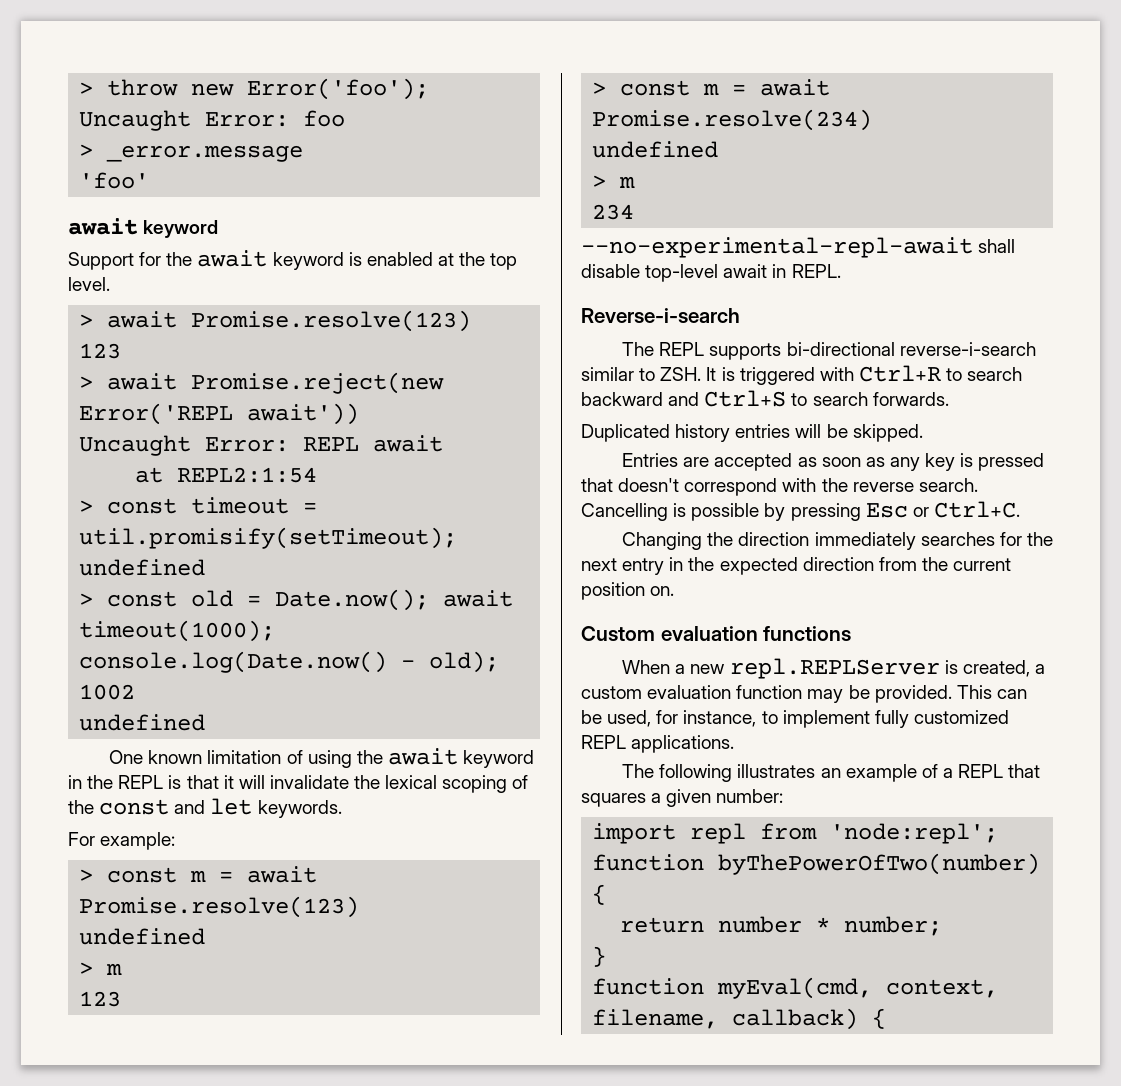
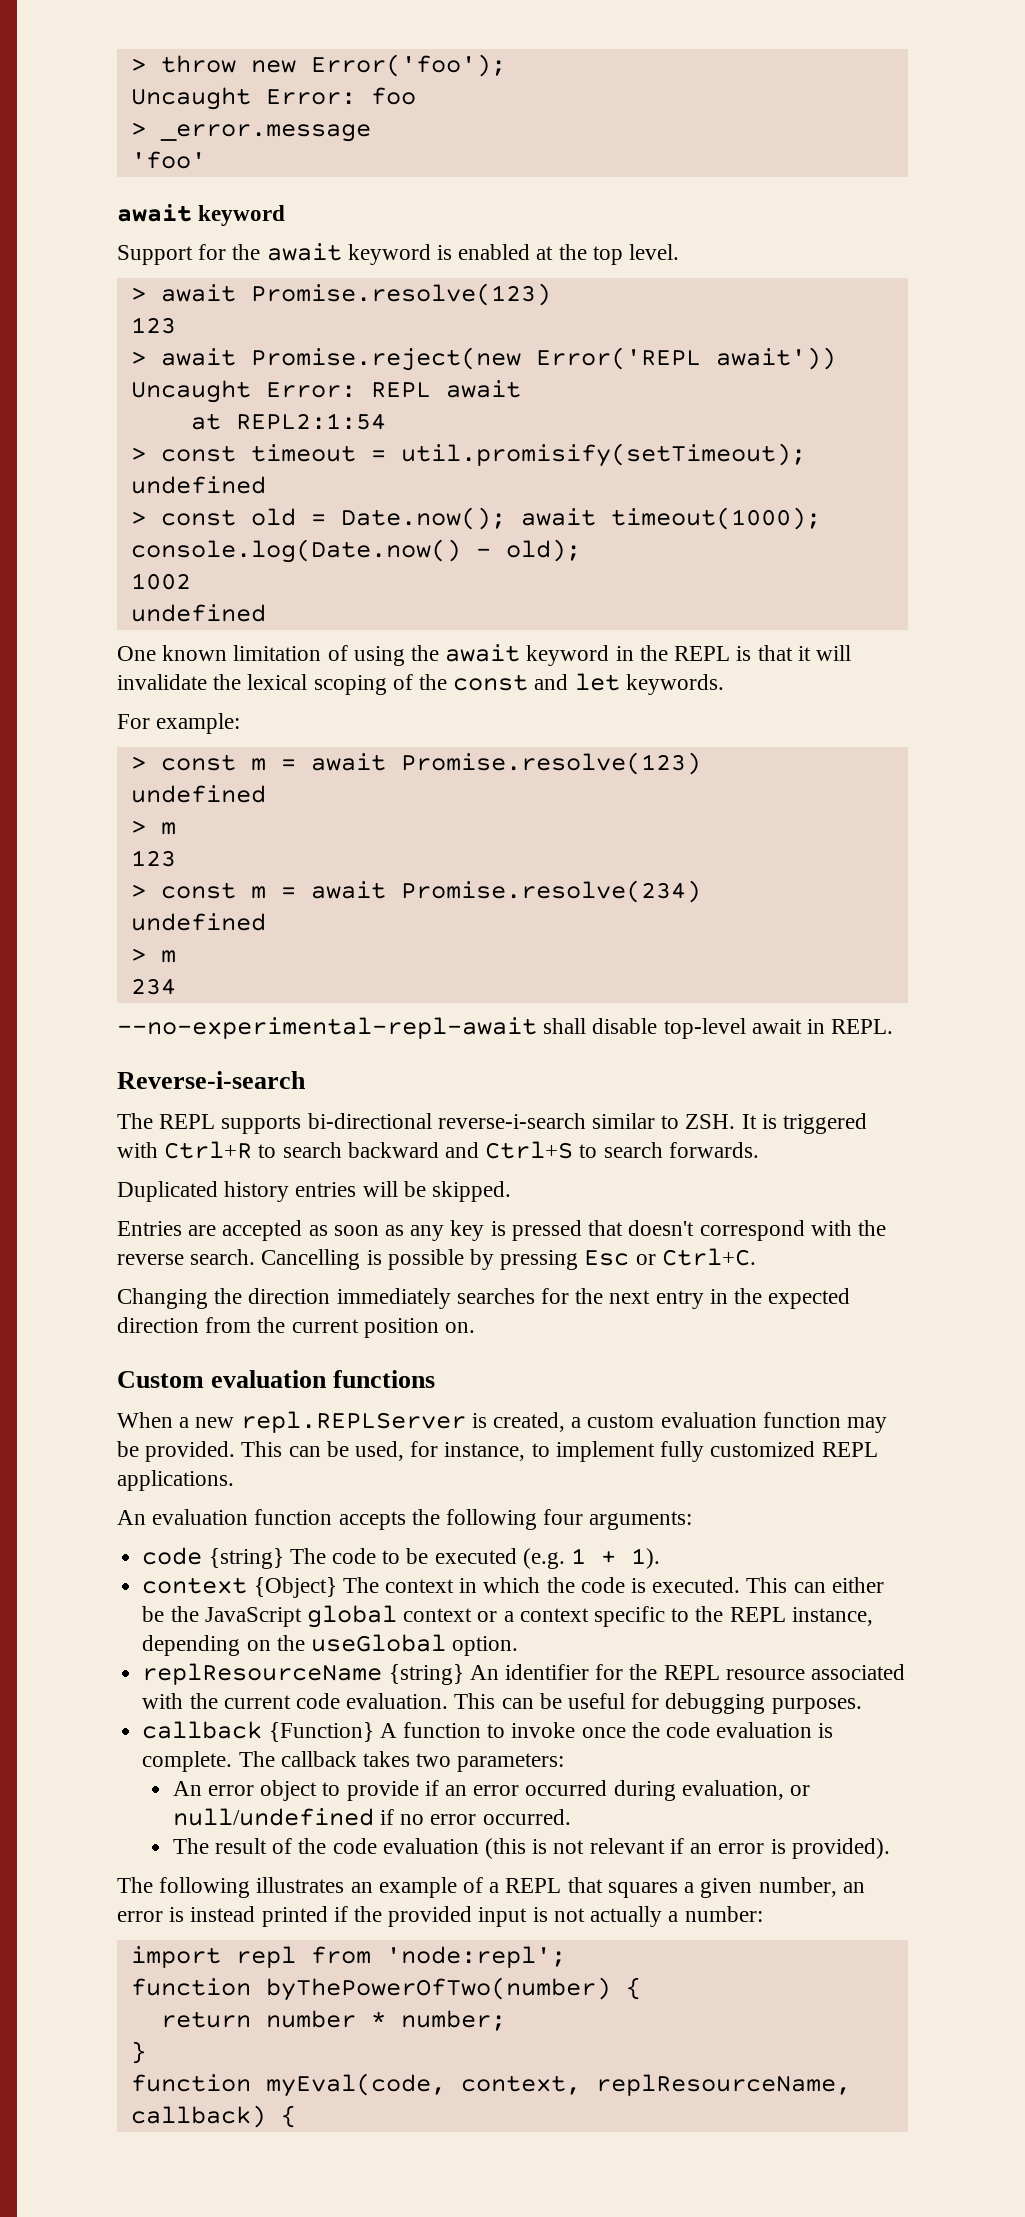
(735, 744) none -> [117,1509,693,1530] [142,1547,660,1569] [142,1577,884,1598] [142,1605,873,1628] [142,1634,519,1656] [142,1663,905,1685] [142,1693,862,1714] [142,1721,834,1742] [142,1751,565,1772] [172,1780,811,1801] [172,1808,571,1826] [172,1838,890,1859] // An evaluation function accepts the following four arguments: // code {string} The code to be executed (e.g. 1 + 1). // context {Object} The context in which the code is executed. This can either be the JavaScript global context or a context specific to the REPL instance, depending on the useGlobal option. // replResourceName {string} An identifier for the REPL resource associated with the current code evaluation. This can be useful for debugging purposes. // callback {Function} A function to invoke once the code evaluation is complete. The callback takes two parameters: // An error object to provide if an error occurred during evaluation, or null/undefined if no error occurred. // The result of the code evaluation (this is not relevant if an error is provided).
(712, 798) none -> [758,1877,865,1897] [117,1906,679,1927] number, an error is instead printed if the provided input is not actually a
[717,977,999,999] [592,1009,719,1029] myEval(cmd, context, filename, -> [265,2073,851,2097] myEval(code, context, replResourceName,

